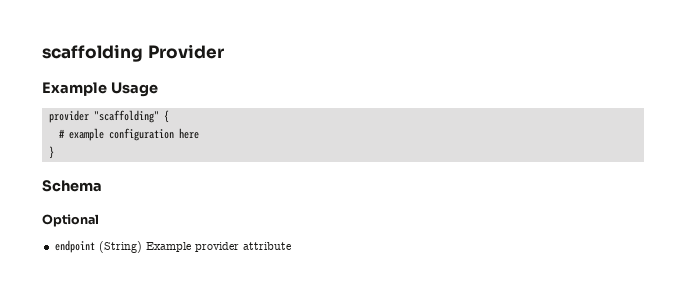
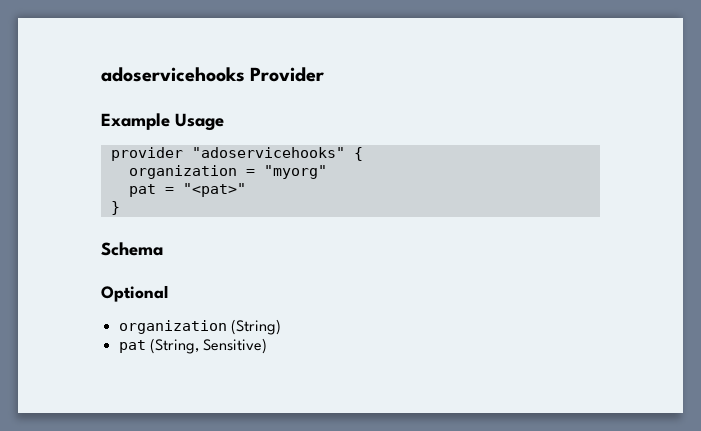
[42,44,143,62] scaffolding -> [101,67,245,82] adoservicehooks
[93,110,159,123] "scaffolding" -> [191,147,345,158] "adoservicehooks"
[58,128,199,141] # example configuration here -> [128,165,327,179] [128,183,246,197] organization = "myorg" // pat = "<pat>"
[54,240,95,253] endpoint -> [118,320,227,334] organization
[145,242,291,252] Example provider attribute -> [118,338,268,354] // pat (String, Sensitive)

